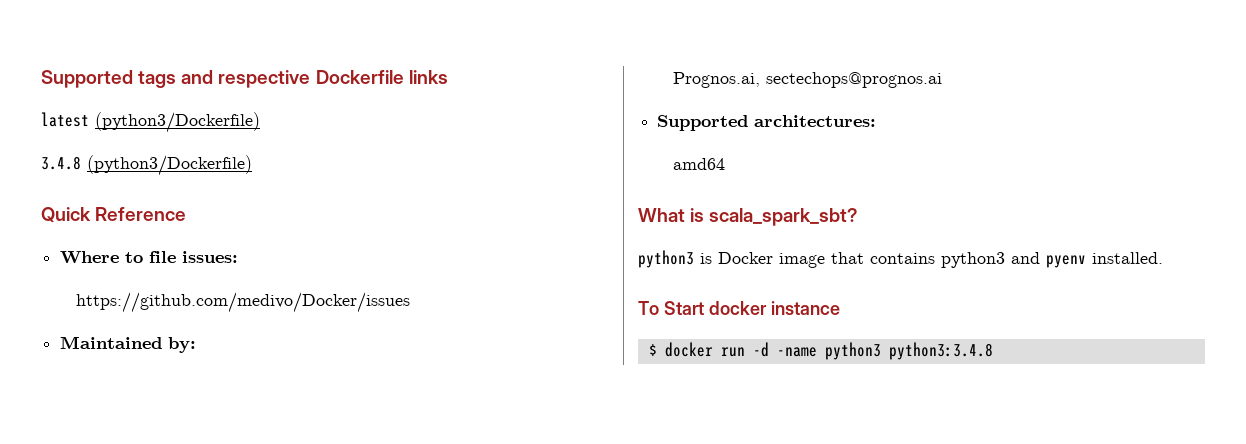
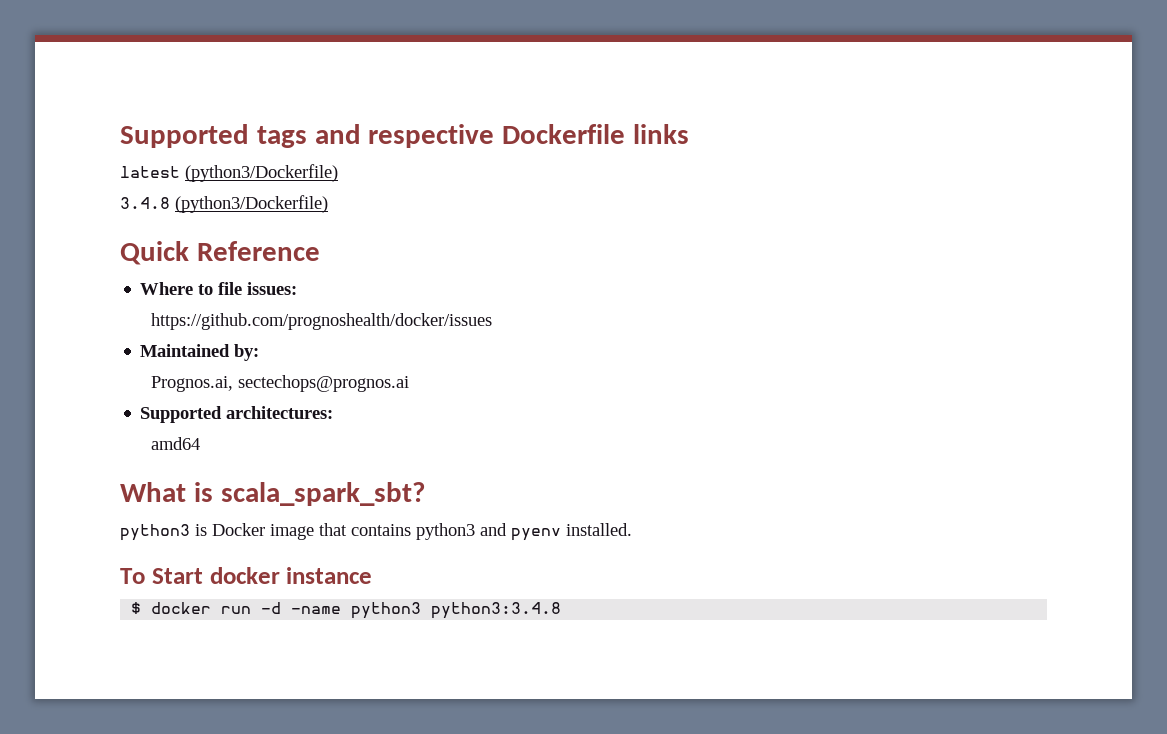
[75,292,410,313] https://github.com/medivo/Docker/issues -> [151,313,493,330] https://github.com/prognoshealth/docker/issues

